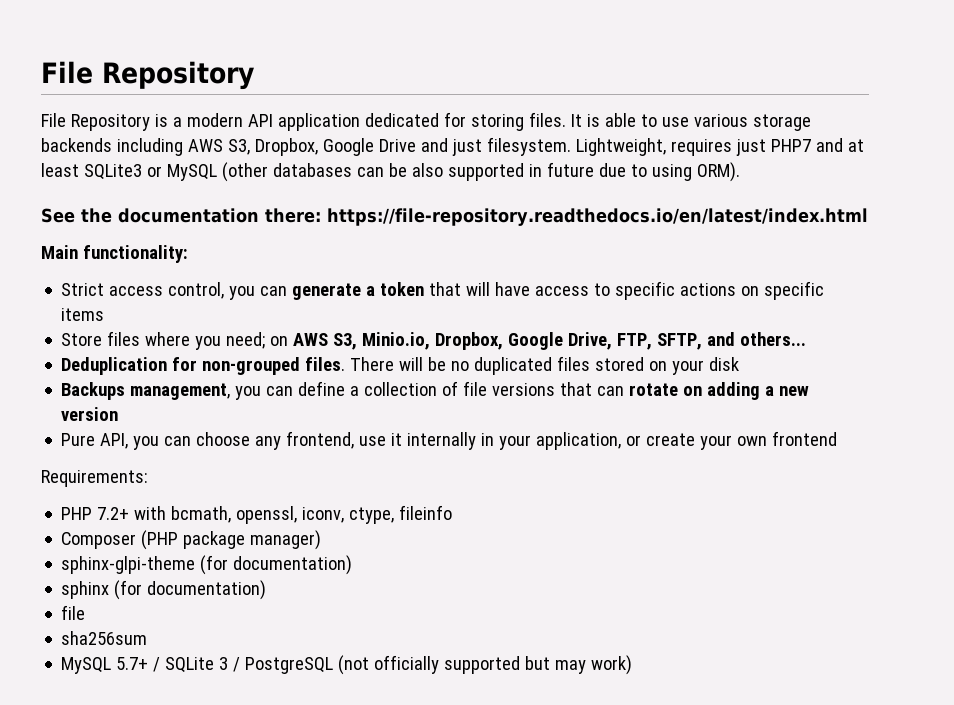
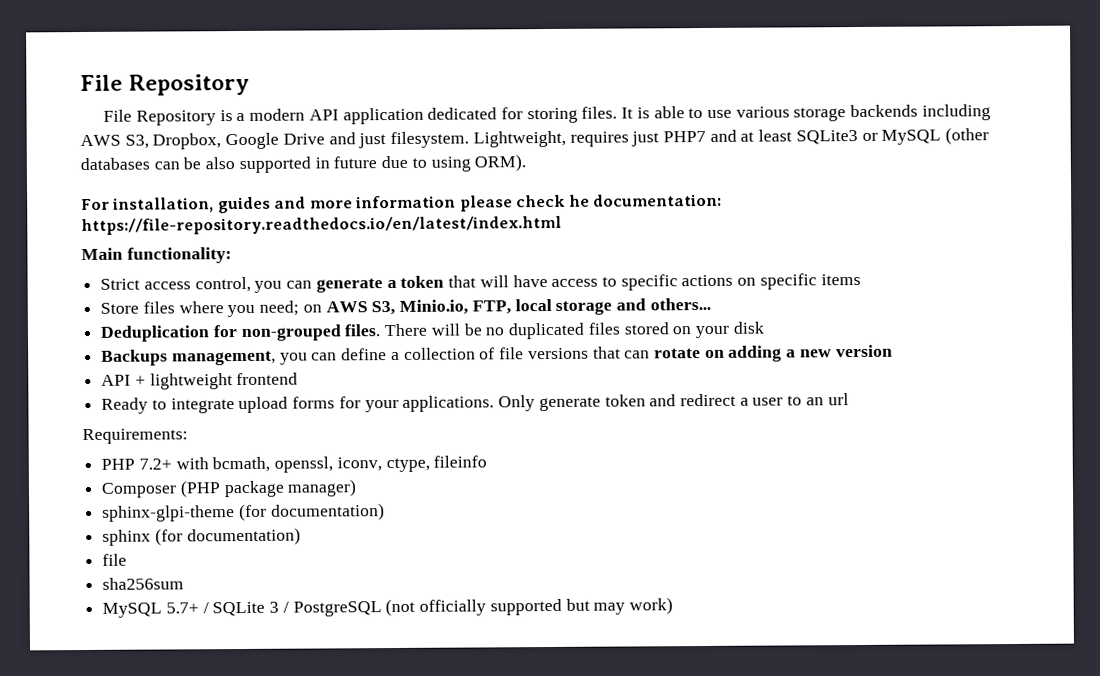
[41,208,321,223] See the documentation there: -> [81,193,723,214] For installation, guides and more information please check he documentation:
[435,332,703,350] Dropbox, Google Drive, FTP, SFTP, -> [471,298,613,315] FTP, local storage
[61,431,838,450] Pure API, you can choose any frontend, use it internally in your application, or create your own frontend -> [101,372,299,390] [101,393,849,414] API + lightweight frontend // Ready to integrate upload forms for your applications. Only generate token and redirect a user to an url

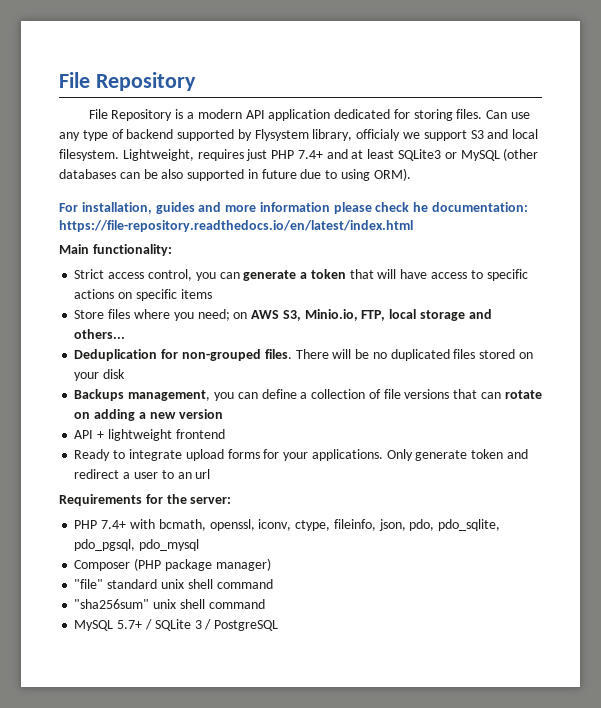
[621,104,991,122] [80,132,387,150] It is able to use various storage backends including AWS S3, Dropbox, Google Drive and just -> [486,110,530,119] [59,129,539,141] Can use any type of backend supported by Flysystem library, officialy we support S3 and local
[662,130,706,143] PHP7 -> [271,150,323,159] PHP 7.4+
[82,428,188,445] [101,458,172,470] Requirements: // PHP 7.2+ -> [59,494,232,506] [74,520,127,529] Requirements for the server: // PHP 7.4+
[433,455,488,468] [101,479,358,498] [102,503,385,522] [102,527,301,546] [102,553,128,566] [102,577,185,590] fileinfo // Composer (PHP package manager) // sphinx-glpi-theme (for documentation) // sphinx (for documentation) // file // sha256sum -> [333,519,501,531] [74,539,200,551] [74,558,271,571] [74,579,273,589] [74,599,265,609] fileinfo, json, pdo, pdo_sqlite, pdo_pgsql, pdo_mysql // Composer (PHP package manager) // "file" standard unix shell command // "sha256sum" unix shell command
[385,597,673,617] (not officially supported but may work) -> (279, 625) none

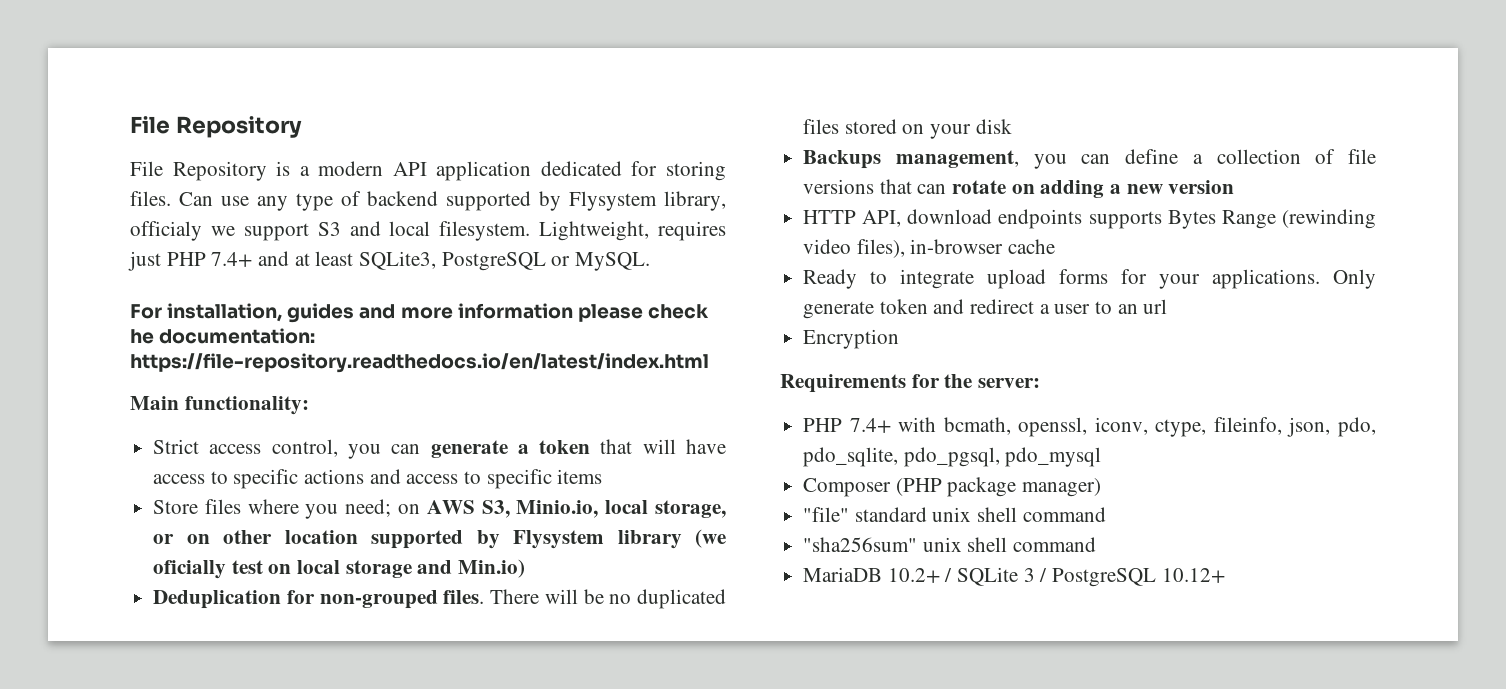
[398,148,539,161] [59,168,411,181] SQLite3 or MySQL (other databases can be also supported in future due to using ORM). -> [359,251,651,271] SQLite3, PostgreSQL or MySQL.
[118,292,133,299] on -> [369,469,482,484] and access to
[361,310,386,321] FTP, -> [605,500,726,518] [153,529,726,549] [153,560,292,579] local storage, or on other location supported by Flysystem library (we oficially test on
[74,329,126,339] others... -> [458,559,526,578] Min.io)
[74,429,225,441] API + lightweight frontend -> [803,209,1376,229] [803,239,1056,258] HTTP API, download endpoints supports Bytes Range (rewinding video files), in-browser cache
(211, 474) none -> [803,329,900,349] // Encryption
[74,620,143,631] MySQL 5.7+ -> [803,567,940,583] MariaDB 10.2+
(279, 625) none -> [1161,568,1225,583] 10.12+

